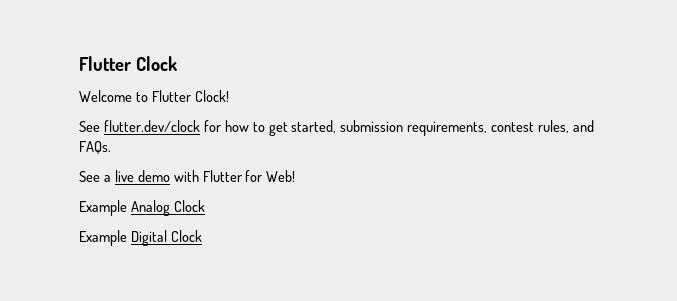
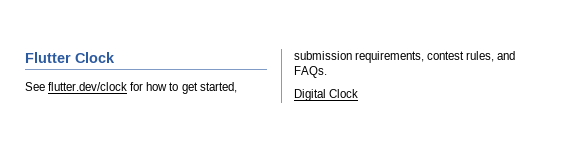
[79,90,229,102] // Welcome to Flutter Clock! -> (115, 57) none
[79,170,296,182] [79,200,205,216] [79,230,127,246] See a live demo with Flutter for Web! // Example Analog Clock // Example -> (327, 72) none

